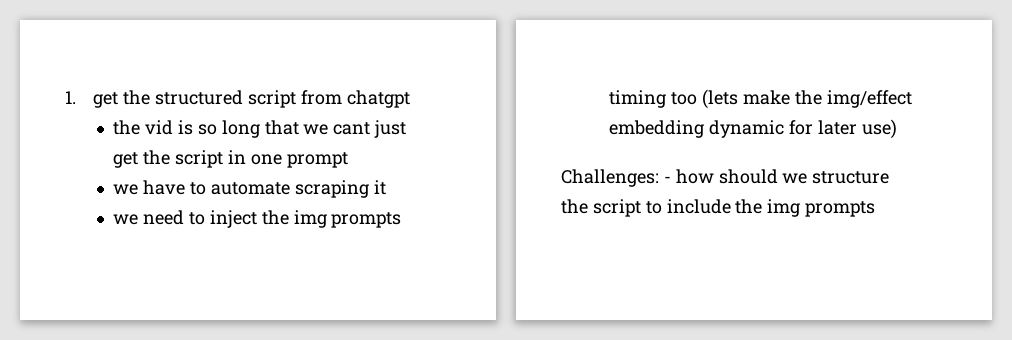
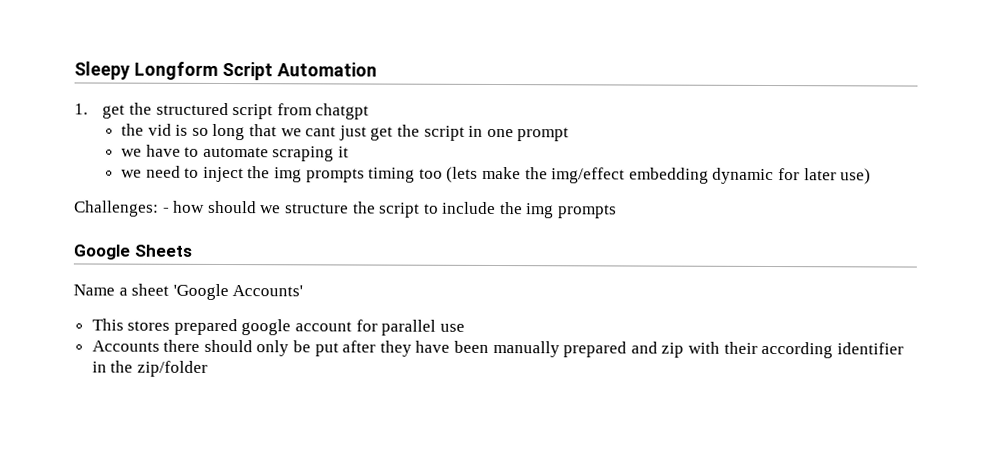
(65, 97) none -> [74,61,377,81] Sleepy Longform Script Automation //
(876, 209) none -> [73,244,192,260] [73,283,304,301] [91,318,465,336] [91,339,904,359] [91,360,208,377] // Google Sheets // Name a sheet 'Google Accounts' // This stores prepared google account for parallel use // Accounts there should only be put after they have been manually prepared and zip with their according identifier in the zip/folder

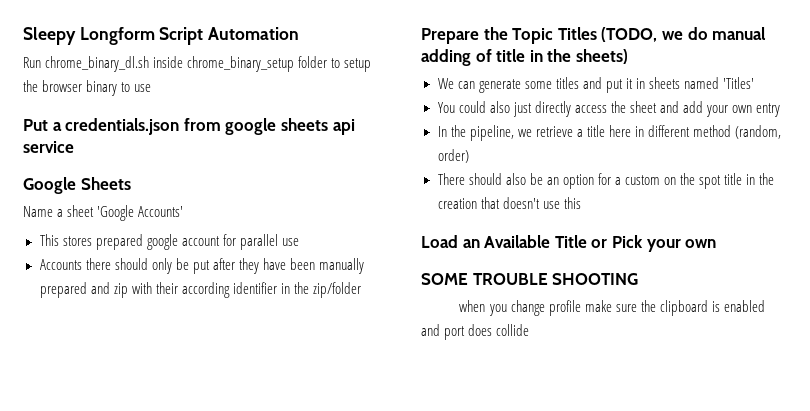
[74,102,370,120] [121,123,570,142] [121,144,350,162] [121,165,872,185] [74,200,618,219] 1. get the structured script from chatgpt // the vid is so long that we cant just get the script in one prompt // we have to automate scraping it // we need to inject the img prompts timing too (lets make the img/effect embedding dynamic for later use) // Challenges: - how should we structure the script to include the img prompts -> [23,56,372,72] [23,80,152,96] [23,118,355,135] [23,141,74,153] Run chrome_binary_dl.sh inside chrome_binary_setup folder to setup the browser binary to use // Put a credentials.json from google sheets api service
(208, 368) none -> [421,27,767,44] [421,49,628,66] [437,77,755,93] [437,101,781,117] [437,125,782,141] [437,149,469,163] [437,173,775,189] [437,197,581,209] [421,235,717,252] [421,273,639,285] [459,300,765,316] [421,324,530,340] // Prepare the Topic Titles (TODO, we do manual adding of title in the sheets) // We can generate some titles and put it in sheets named 'Titles' // You could also just directly access the sheet and add your own entry // In the pipeline, we retrieve a title here in different method (random, order) // There should also be an option for a custom on the spot title in the creation that doesn't use this // Load an Available Title or Pick your own // SOME TROUBLE SHOOTING // when you change profile make sure the clipboard is enabled and port does collide

